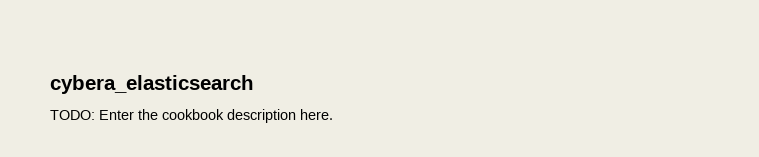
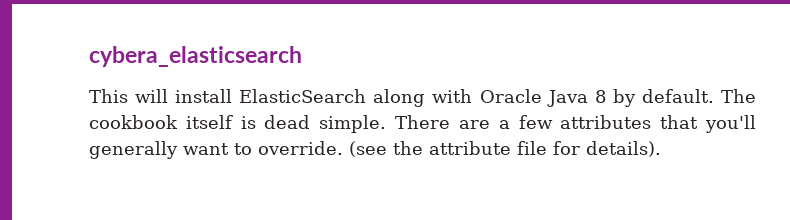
[50,109,333,123] TODO: Enter the cookbook description here. -> [89,89,756,107] [89,115,756,133] [89,141,661,159] This will install ElasticSearch along with Oracle Java 8 by default. The cookbook itself is dead simple. There are a few attributes that you'll generally want to override. (see the attribute file for details).

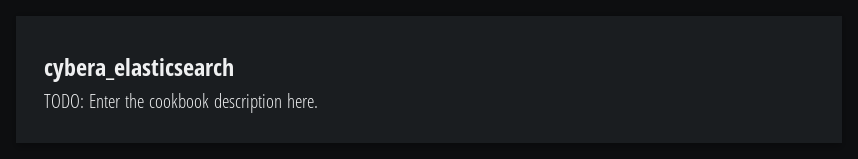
[89,89,756,107] [89,115,756,133] [89,141,661,159] This will install ElasticSearch along with Oracle Java 8 by default. The cookbook itself is dead simple. There are a few attributes that you'll generally want to override. (see the attribute file for details). -> [44,93,318,113] TODO: Enter the cookbook description here.

